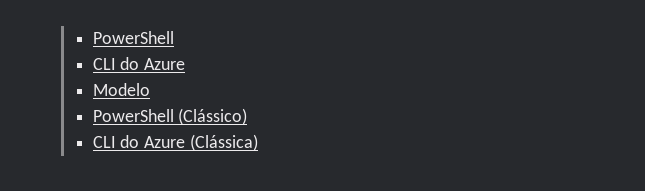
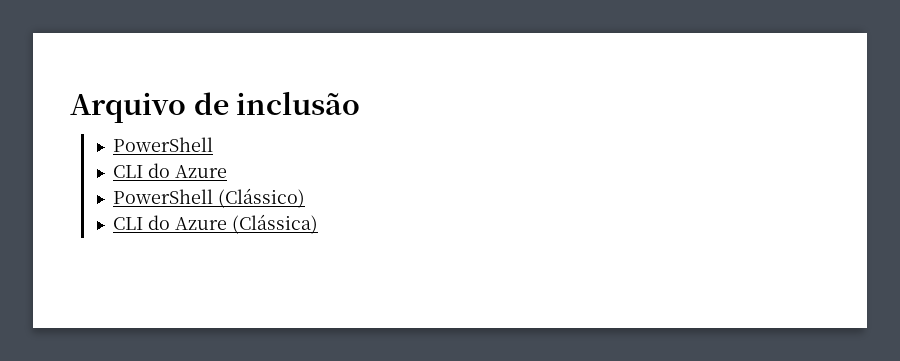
(92, 37) none -> [70,91,361,123] Arquivo de inclusão //
[92,83,150,96] // Modelo -> (228, 171) none

